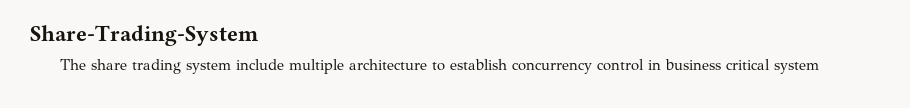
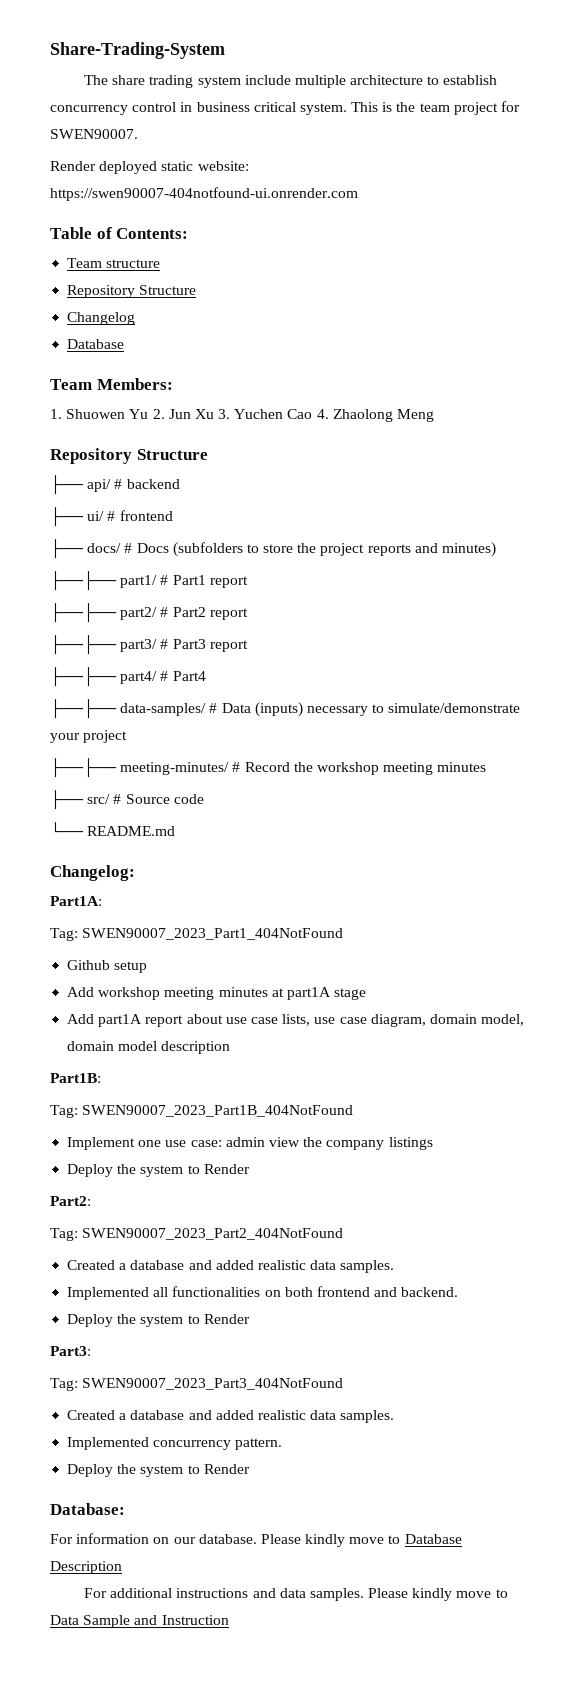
[773,62,819,74] system -> [299,101,521,115] [50,129,138,139] [50,161,249,174] [50,187,358,201] [50,227,189,239] [67,258,161,268] [67,285,197,298] [67,312,136,325] [67,339,125,349] [50,378,173,390] [50,409,435,422] [50,448,208,464] [50,475,180,495] [50,507,173,527] [50,539,497,559] [50,571,248,591] [50,603,248,623] [50,635,248,655] [50,667,206,687] [50,699,521,719] [50,730,128,743] [50,758,487,778] [50,790,204,810] [50,822,176,836] [50,865,135,881] [50,896,102,906] [50,928,344,941] [67,960,148,973] [67,987,367,1000] [67,1014,525,1027] [67,1041,231,1054] [50,1073,101,1083] [50,1105,354,1118] [67,1137,433,1150] [67,1164,250,1177] [50,1196,91,1206] [50,1228,344,1241] [67,1260,395,1273] [67,1286,459,1300] [67,1314,250,1327] [50,1346,91,1356] [50,1378,344,1391] [67,1410,395,1423] [67,1437,283,1450] [67,1464,250,1477] [50,1503,125,1515] [50,1533,462,1547] [50,1561,122,1574] [83,1588,508,1601] [50,1615,229,1628] system. This is the team project for SWEN90007. // Render deployed static website: https://swen90007-404notfound-ui.onrender.com // Table of Contents: // Team structure // Repository Structure // Changelog // Database // Team Members: // 1. Shuowen Yu 2. Jun Xu 3. Yuchen Cao 4. Zhaolong Meng // Repository Structure // ├── api/ # backend // ├── ui/ # frontend // ├── docs/ # Docs (subfolders to store the project reports and minutes) // ├──├── part1/ # Part1 report // ├──├── part2/ # Part2 report // ├──├── part3/ # Part3 report // ├──├── part4/ # Part4 // ├──├── data-samples/ # Data (inputs) necessary to simulate/demonstrate your project // ├──├── meeting-minutes/ # Record the workshop meeting minutes // ├── src/ # Source code // └── README.md // Changelog: // Part1A: // Tag: SWEN90007_2023_Part1_404NotFound // Github setup // Add workshop meeting minutes at part1A stage // Add part1A report about use case lists, use case diagram, domain model, domain model description // Part1B: // Tag: SWEN90007_2023_Part1B_404NotFound // Implement one use case: admin view the company listings // Deploy the system to Render // Part2: // Tag: SWEN90007_2023_Part2_404NotFound // Created a database and added realistic data samples. // Implemented all functionalities on both frontend and backend. // Deploy the system to Render // Part3: // Tag: SWEN90007_2023_Part3_404NotFound // Created a database and added realistic data samples. // Implemented concurrency pattern. // Deploy the system to Render // Database: // For information on our database. Please kindly move to Database Description // For additional instructions and data samples. Please kindly move to Data Sample and Instruction

